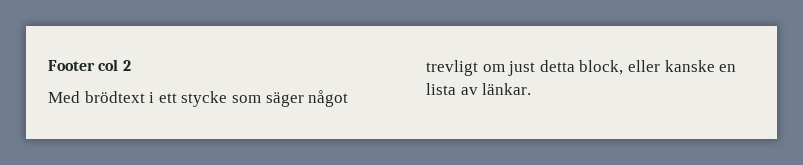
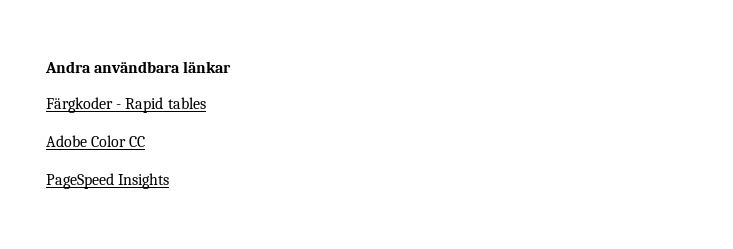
[48,59,131,71] [48,90,349,107] [426,60,737,76] [426,83,532,95] Footer col 2 // Med brödtext i ett stycke som säger något trevligt om just detta block, eller kanske en lista av länkar. -> [45,61,232,73] [46,97,206,113] [46,135,146,147] [46,173,170,189] Andra användbara länkar // Färgkoder - Rapid tables // Adobe Color CC // PageSpeed Insights

